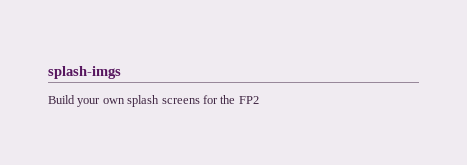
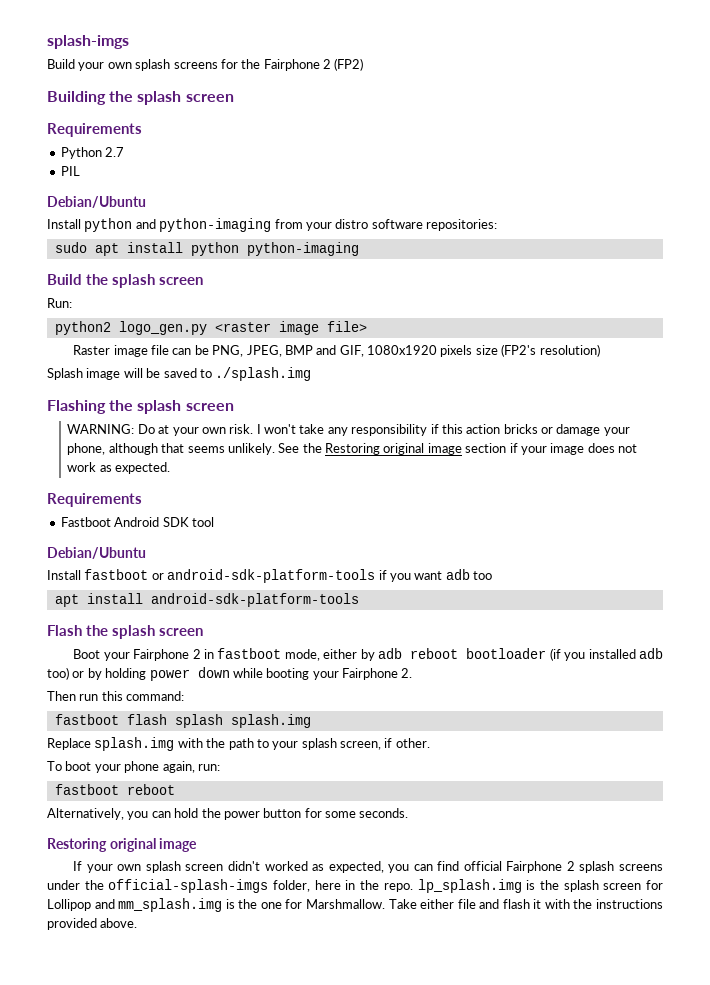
[238,96,259,104] FP2 -> [263,58,364,71] [47,91,234,105] [47,123,142,137] [60,147,125,159] [60,166,80,176] [47,196,146,208] [47,218,497,232] [54,242,359,256] [47,274,203,288] [47,298,72,308] [54,321,367,335] [73,344,600,357] [47,367,312,381] [47,400,234,414] [67,424,630,436] [67,443,638,455] [67,462,171,474] [47,493,142,507] [60,517,214,527] [47,547,146,559] [47,569,492,583] [54,593,359,607] [47,625,203,639] [73,648,663,661] [47,667,413,681] [47,691,185,701] [54,714,311,728] [47,737,430,751] [47,761,220,773] [54,784,175,795] [47,808,409,820] [47,838,198,852] [73,861,664,873] [47,879,663,893] [47,898,663,912] [47,918,138,930] Fairphone 2 (FP2) // Building the splash screen // Requirements // Python 2.7 // PIL // Debian/Ubuntu // Install python and python-imaging from your distro software repositories: // sudo apt install python python-imaging // Build the splash screen // Run: // python2 logo_gen.py <raster image file> // Raster image file can be PNG, JPEG, BMP and GIF, 1080x1920 pixels size (FP2's resolution) // Splash image will be saved to ./splash.img // Flashing the splash screen // WARNING: Do at your own risk. I won't take any responsibility if this action bricks or damage your phone, although that seems unlikely. See the Restoring original image section if your image does not work as expected. // Requirements // Fastboot Android SDK tool // Debian/Ubuntu // Install fastboot or android-sdk-platform-tools if you want adb too // apt install android-sdk-platform-tools // Flash the splash screen // Boot your Fairphone 2 in fastboot mode, either by adb reboot bootloader (if you installed adb too) or by holding power down while booting your Fairphone 2. // Then run this command: // fastboot flash splash splash.img // Replace splash.img with the path to your splash screen, if other. // To boot your phone again, run: // fastboot reboot // Alternatively, you can hold the power button for some seconds. // Restoring original image // If your own splash screen didn't worked as expected, you can find official Fairphone 2 splash screens under the official-splash-imgs folder, here in the repo. lp_splash.img is the splash screen for Lollipop and mm_splash.img is the one for Marshmallow. Take either file and flash it with the instructions provided above.

